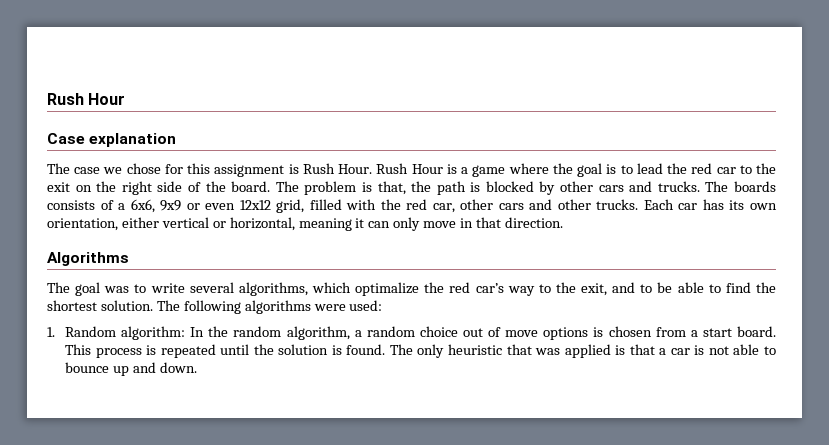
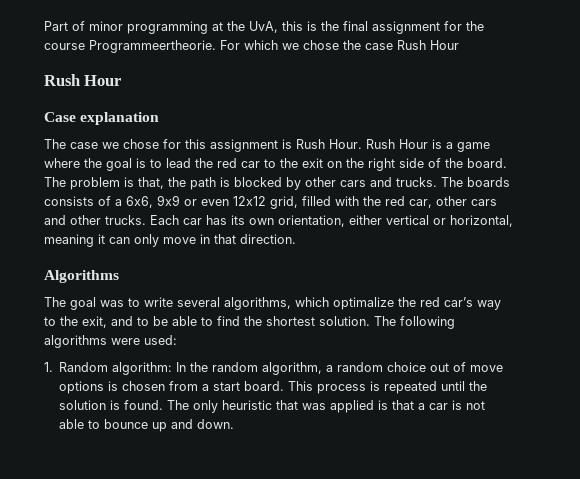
(47, 99) none -> [44,21,484,34] [44,40,459,53] Part of minor programming at the UvA, this is the final assignment for the course Programmeertheorie. For which we chose the case Rush Hour //

